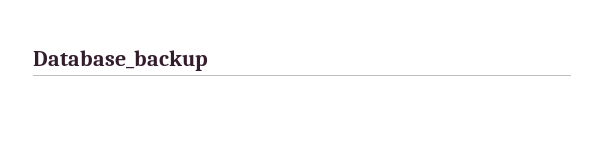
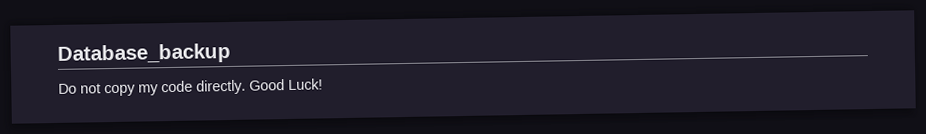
(208, 60) none -> [58,78,323,97] // Do not copy my code directly. Good Luck!

